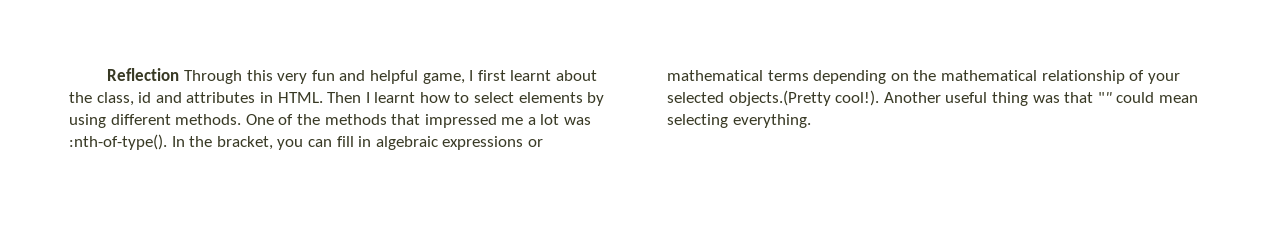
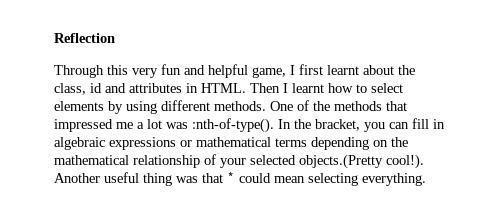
(180, 74) none -> (115, 38) //
[1097,92,1112,103] "" -> [227,172,235,183] *

